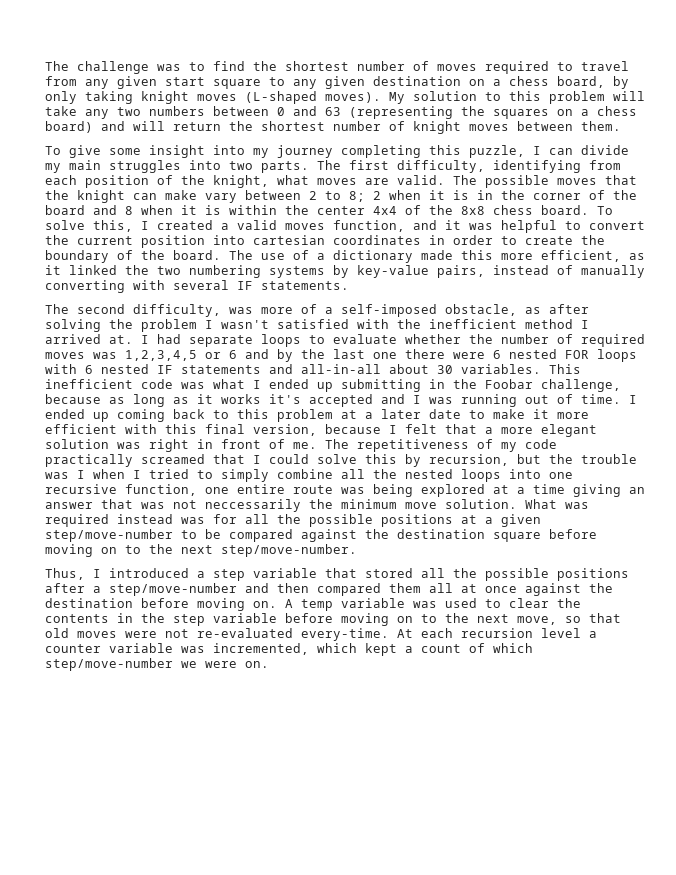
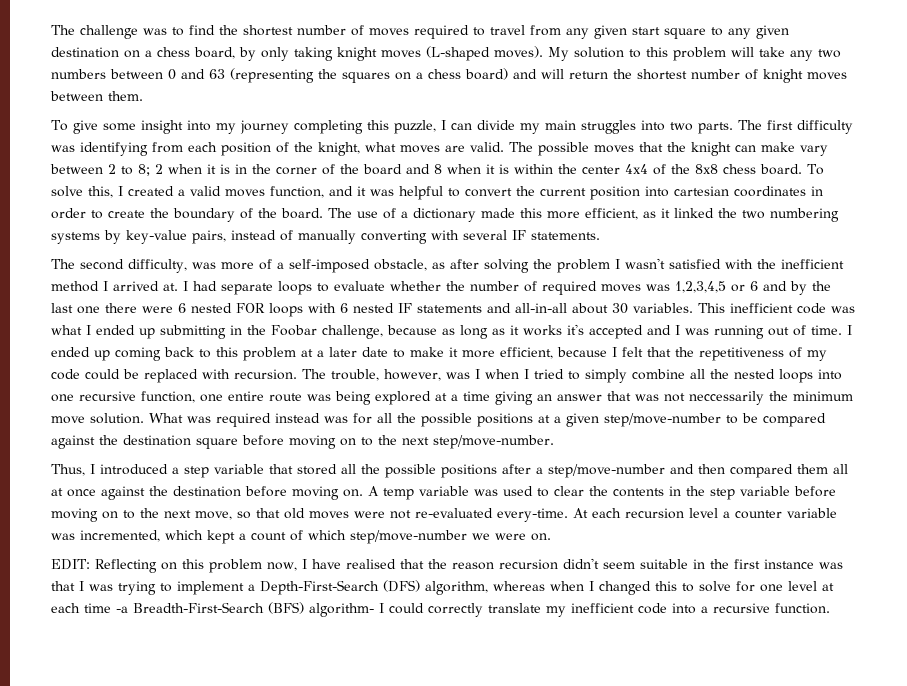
[397,160,485,173] difficulty, -> [796,120,853,134] [51,145,75,152] difficulty was
[45,424,597,437] [45,439,557,452] [45,454,637,467] efficient with this final version, because I felt that a more elegant solution was right in front of me. The repetitiveness of my code practically screamed that I could solve this by recursion, but the trouble -> [500,347,827,361] [51,369,441,383] efficient, because I felt that the repetitiveness of my code could be replaced with recursion. The trouble, however,
(269, 664) none -> [51,558,843,573] [51,580,834,595] [51,602,830,617] // EDIT: Reflecting on this problem now, I have realised that the reason recursion didn't seem suitable in the first instance was that I was trying to implement a Depth-First-Search (DFS) algorithm, whereas when I changed this to solve for one level at each time -a Breadth-First-Search (BFS) algorithm- I could correctly translate my inefficient code into a recursive function.

